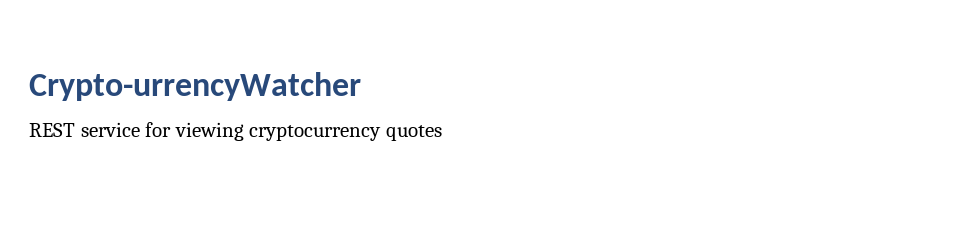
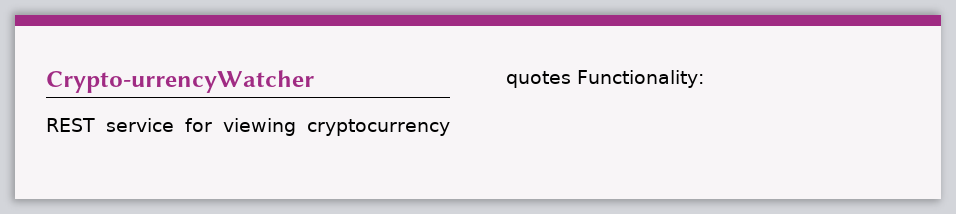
(442, 133) none -> [577,70,704,88] Functionality:

